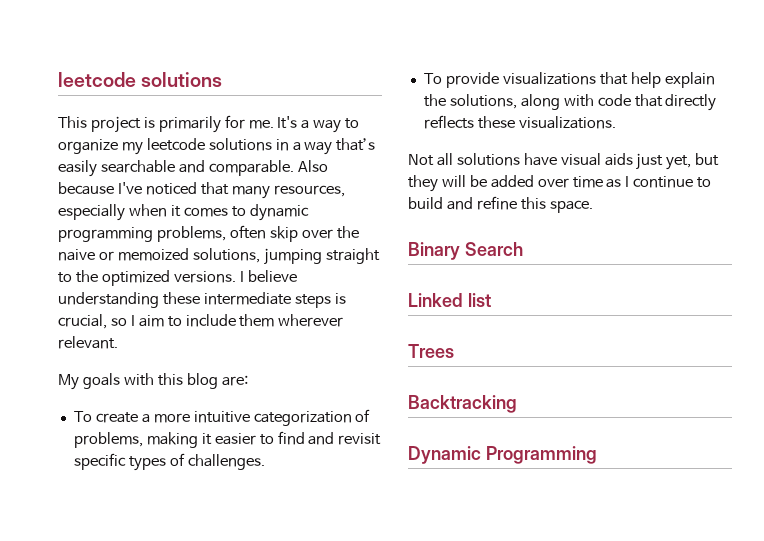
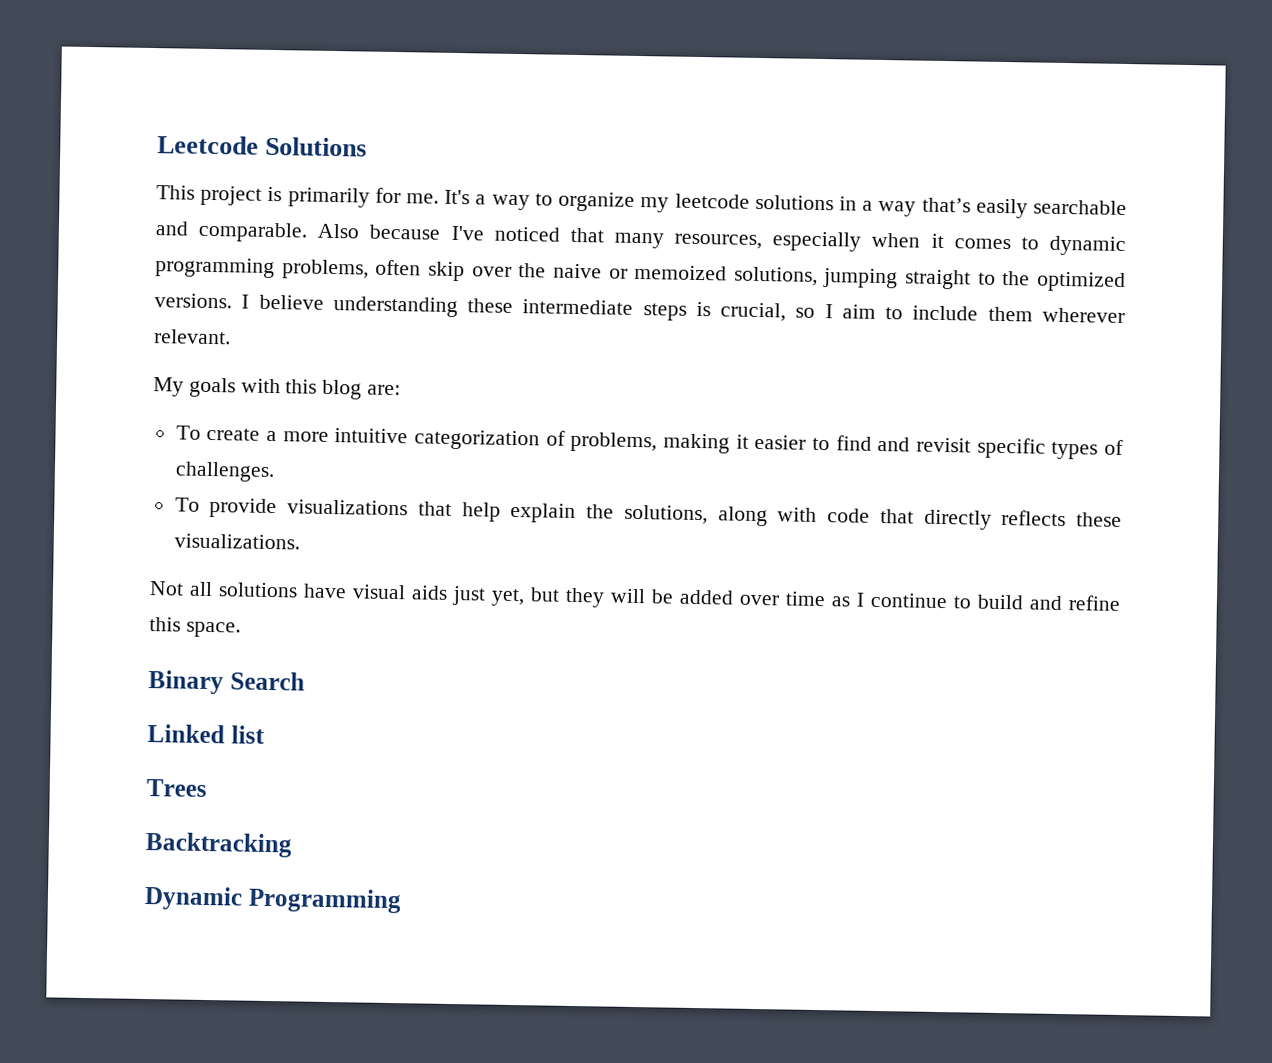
[58,72,223,87] leetcode solutions -> [157,135,368,157] Leetcode Solutions

